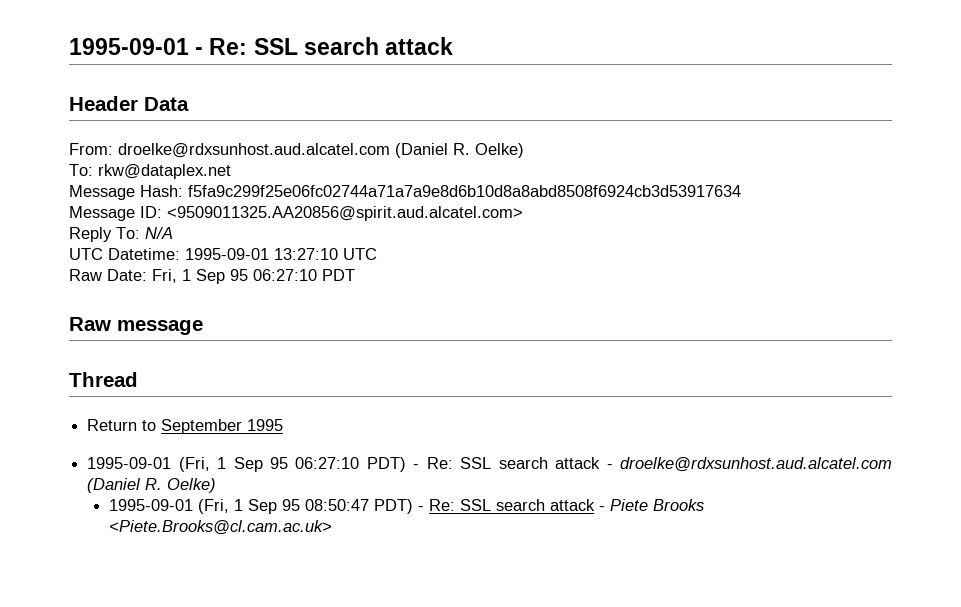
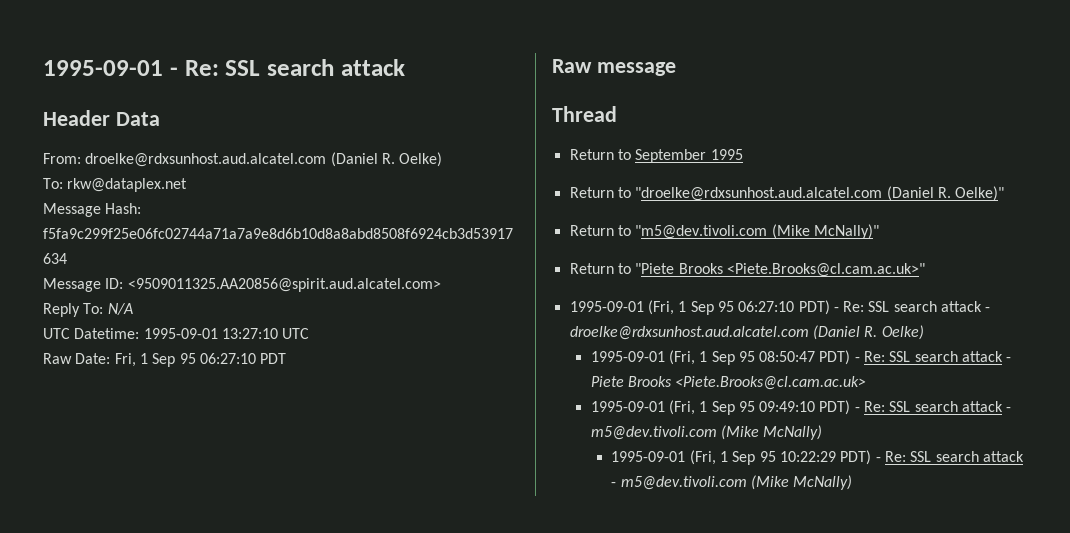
(284, 425) none -> [569,186,1005,201] [569,224,879,239] [569,263,925,277] // Return to "droelke@rdxsunhost.aud.alcatel.com (Daniel R. Oelke)" // Return to "m5@dev.tivoli.com (Mike McNally)" // Return to "Piete Brooks <Piete.Brooks@cl.cam.ac.uk>"
(332, 527) none -> [590,400,1012,415] [590,425,823,440] [611,450,1024,465] [611,475,853,490] // 1995-09-01 (Fri, 1 Sep 95 09:49:10 PDT) - Re: SSL search attack - m5@dev.tivoli.com (Mike McNally) // 1995-09-01 (Fri, 1 Sep 95 10:22:29 PDT) - Re: SSL search attack - m5@dev.tivoli.com (Mike McNally)

